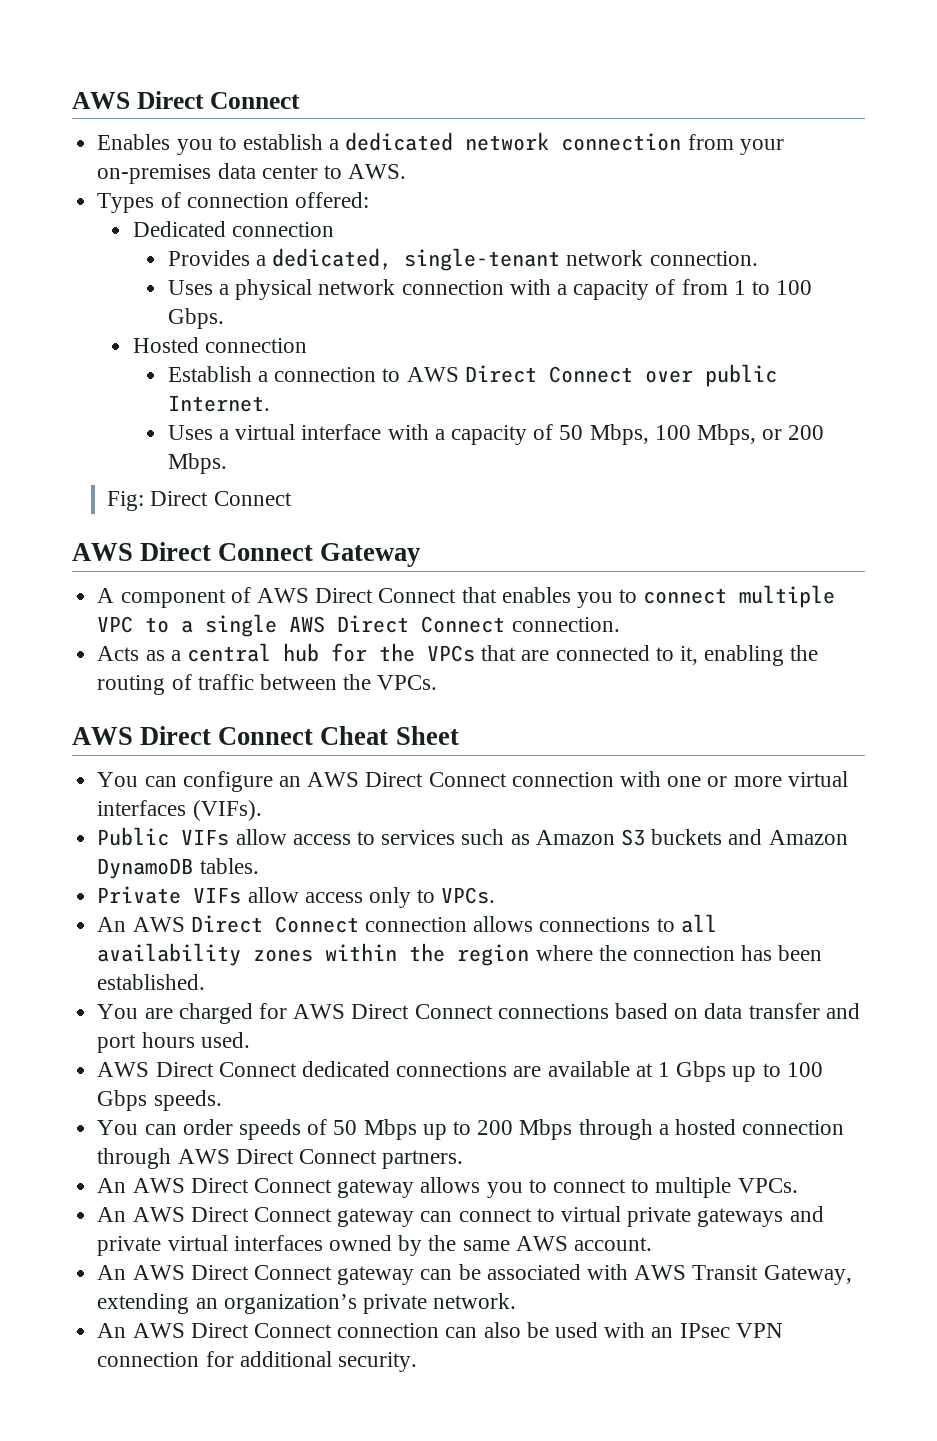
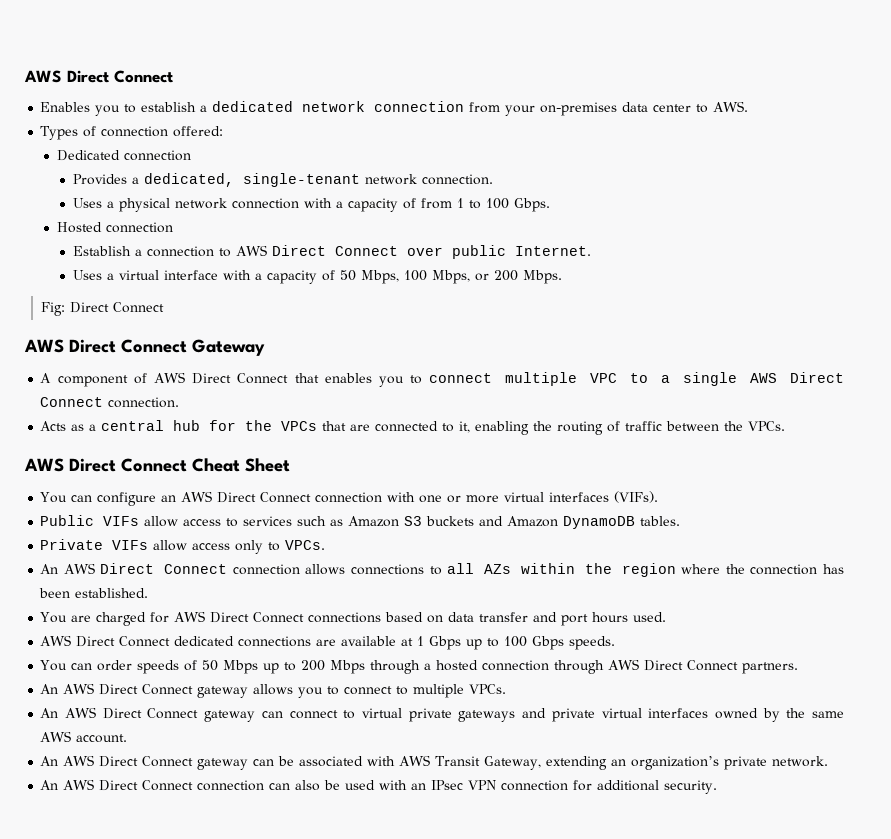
[97,943,314,966] availability zones -> [484,564,512,574] AZs

